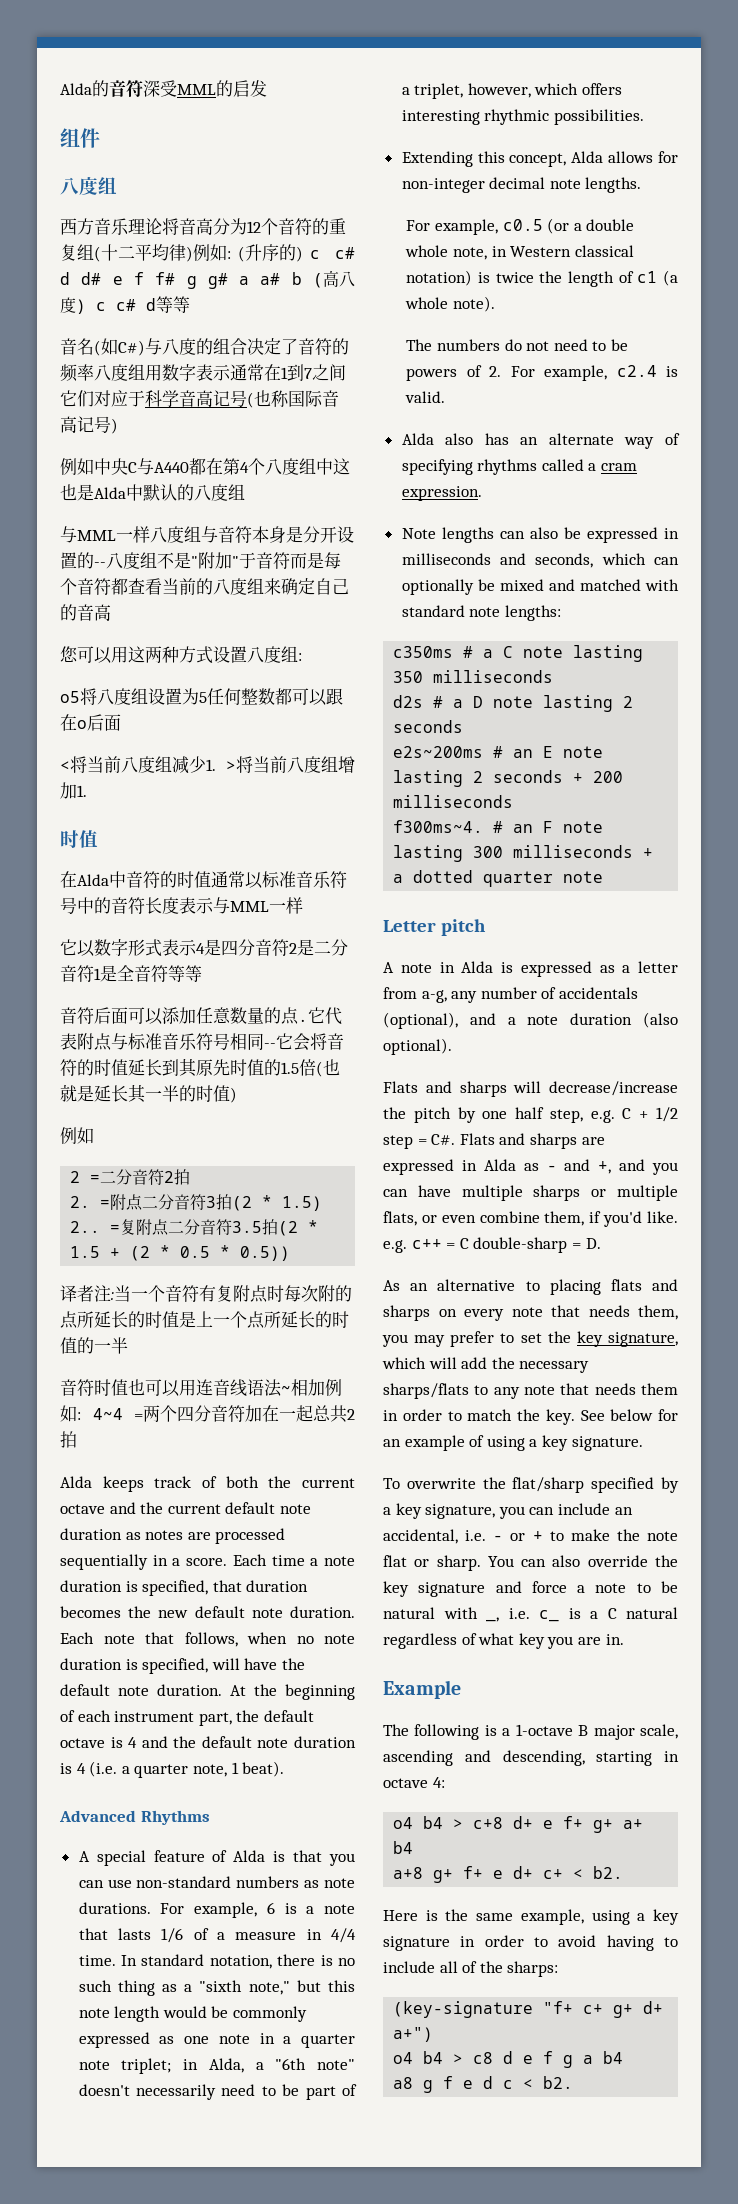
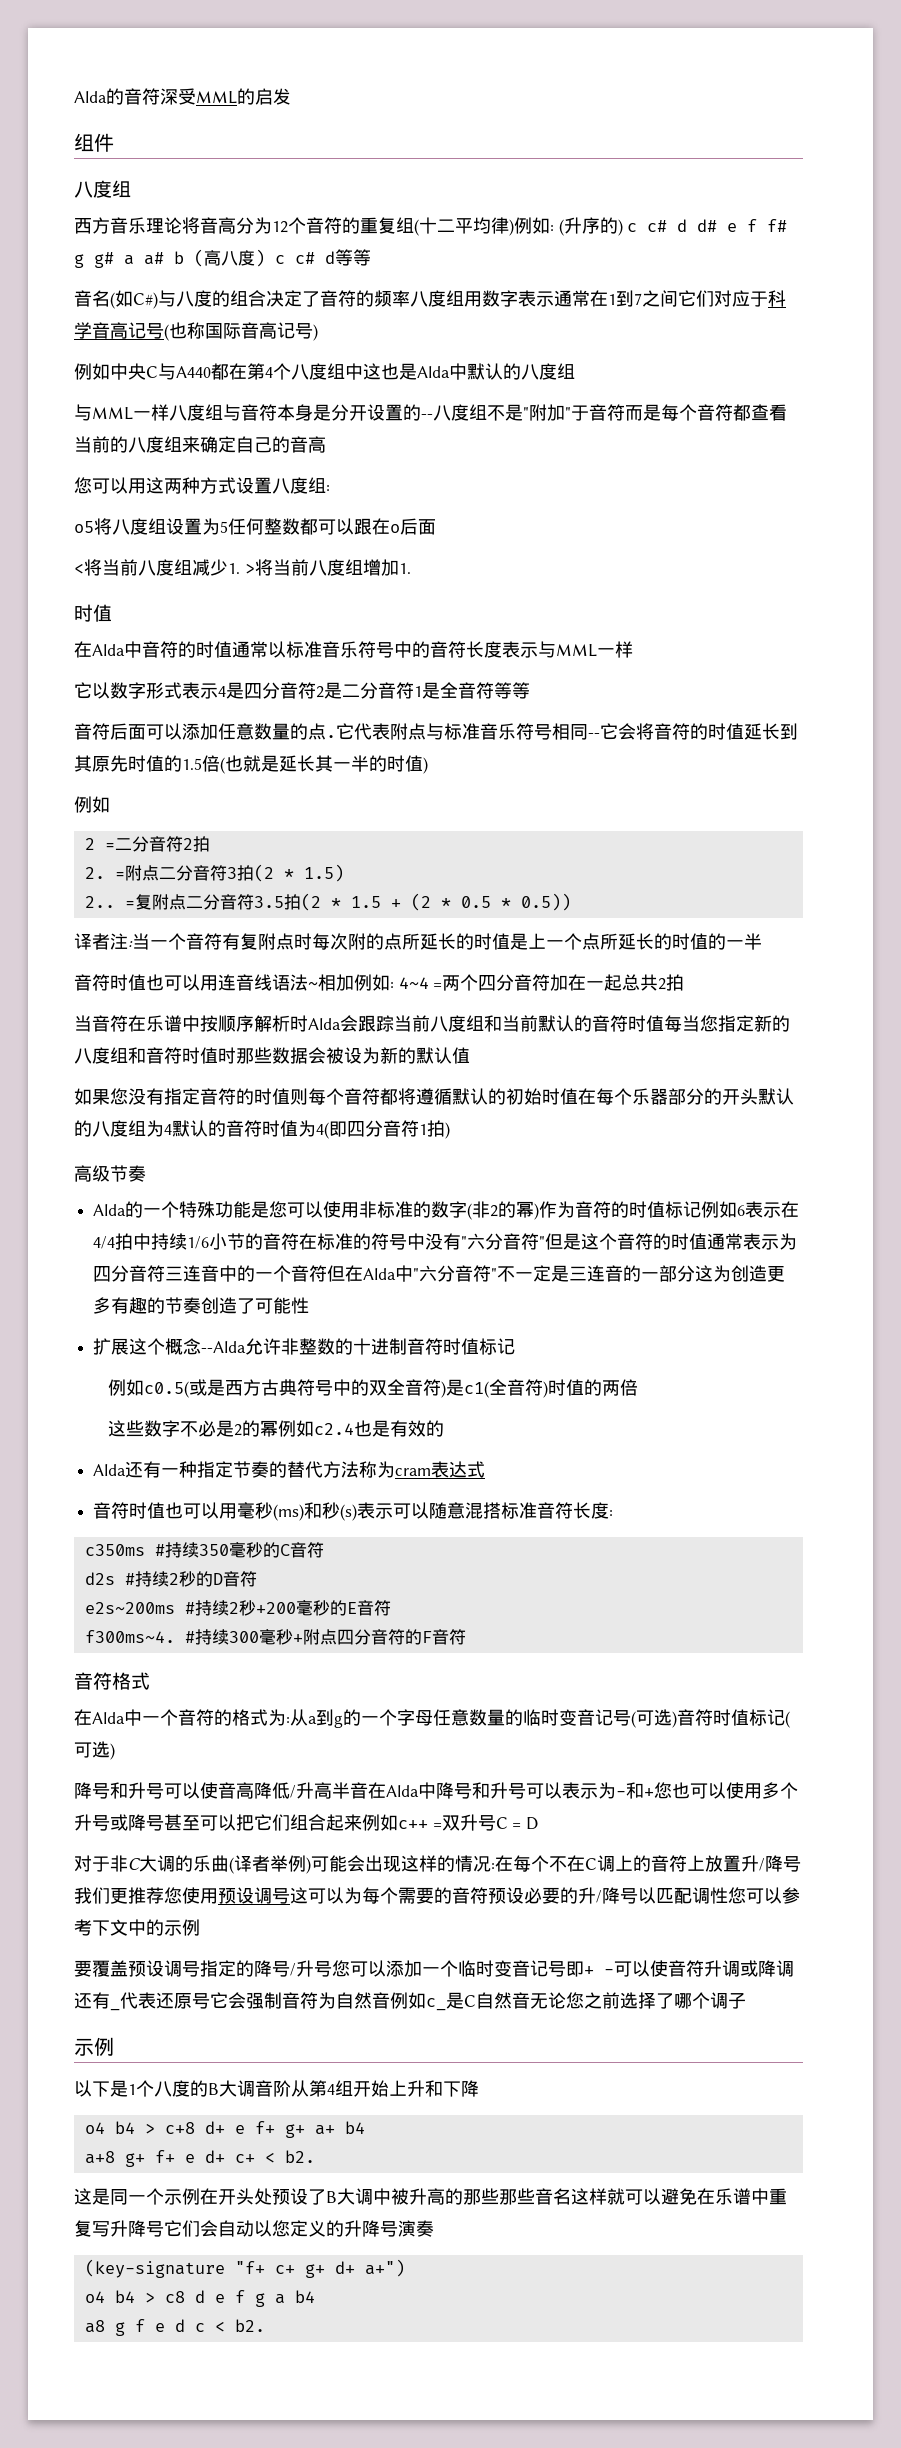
[60,1476,355,1492] [60,1502,311,1514] [60,1528,286,1544] [60,1554,356,1570] [60,1580,309,1596] [60,1606,355,1618] [60,1632,355,1647] [60,1658,305,1674] [60,1684,355,1700] [60,1710,314,1726] [60,1736,356,1748] [60,1761,285,1778] [59,1810,210,1825] [78,1850,355,1866] [78,1876,356,1888] [78,1902,355,1918] [78,1928,356,1943] [78,1954,355,1969] [78,1980,355,1996] [78,2006,308,2022] [78,2032,355,2048] [78,2058,355,2074] [78,2084,357,2100] [401,83,623,99] [401,109,644,125] [401,151,678,167] [401,177,642,193] [406,218,635,235] [405,245,634,260] [406,270,678,287] [405,296,496,312] [406,339,629,351] [406,365,678,381] [405,391,446,403] [401,433,680,449] [401,459,638,475] [401,486,482,501] [401,527,679,543] [401,553,679,568] [401,579,679,595] [401,605,561,621] [393,645,644,662] [393,670,554,683] [393,695,634,712] [393,720,464,733] [393,746,604,758] [393,770,624,787] [393,795,514,808] [393,820,604,833] [393,845,654,862] [393,870,604,887] [383,919,486,936] [383,961,678,977] [383,987,638,1003] [383,1012,678,1029] [383,1038,452,1055] [383,1081,678,1097] [383,1107,678,1123] [383,1133,605,1149] [383,1159,678,1175] [383,1185,678,1201] [383,1211,678,1227] [383,1237,601,1253] [383,1279,678,1295] [383,1305,678,1321] [382,1331,678,1347] [382,1357,590,1373] [383,1383,678,1399] [383,1409,678,1425] [383,1435,643,1451] [383,1477,679,1493] [383,1503,633,1519] [383,1529,678,1544] [383,1555,678,1571] [383,1581,678,1597] [383,1607,678,1622] [383,1633,624,1649] [383,1680,461,1699] [383,1724,678,1740] [383,1750,679,1766] [383,1777,445,1788] Alda keeps track of both the current octave and the current default note duration as notes are processed sequentially in a score. Each time a note duration is specified, that duration becomes the new default note duration. Each note that follows, when no note duration is specified, will have the default note duration. At the beginning of each instrument part, the default octave is 4 and the default note duration is 4 (i.e. a quarter note, 1 beat). // Advanced Rhythms // A special feature of Alda is that you can use non-standard numbers as note durations. For example, 6 is a note that lasts 1/6 of a measure in 4/4 time. In standard notation, there is no such thing as a "sixth note," but this note length would be commonly expressed as one note in a quarter note triplet; in Alda, a "6th note" doesn't necessarily need to be part of a triplet, however, which offers interesting rhythmic possibilities. // Extending this concept, Alda allows for non-integer decimal note lengths. // For example, c0.5 (or a double whole note, in Western classical notation) is twice the length of c1 (a whole note). // The numbers do not need to be powers of 2. For example, c2.4 is valid. // Alda also has an alternate way of specifying rhythms called a cram expression. // Note lengths can also be expressed in milliseconds and seconds, which can optionally be mixed and matched with standard note lengths: // c350ms # a C note lasting 350 milliseconds // d2s # a D note lasting 2 seconds // e2s~200ms # an E note lasting 2 seconds + 200 milliseconds // f300ms~4. # an F note lasting 300 milliseconds + a dotted quarter note // Letter pitch // A note in Alda is expressed as a letter from a-g, any number of accidentals (optional), and a note duration (also optional). // Flats and sharps will decrease/increase the pitch by one half step, e.g. C + 1/2 step = C#. Flats and sharps are expressed in Alda as - and +, and you can have multiple sharps or multiple flats, or even combine them, if you'd like. e.g. c++ = C double-sharp = D. // As an alternative to placing flats and sharps on every note that needs them, you may prefer to set the key signature, which will add the necessary sharps/flats to any note that needs them in order to match the key. See below for an example of using a key signature. // To overwrite the flat/sharp specified by a key signature, you can include an accidental, i.e. - or + to make the note flat or sharp. You can also override the key signature and force a note to be natural with _, i.e. c_ is a C natural regardless of what key you are in. // Example // The following is a 1-octave B major scale, ascending and descending, starting in octave 4: -> [74,1015,790,1032] [74,1047,470,1064] [74,1088,794,1105] [74,1120,450,1139] [74,1165,146,1182] [93,1201,800,1220] [93,1233,798,1250] [93,1265,786,1282] [93,1297,310,1314] [93,1338,516,1355] [108,1379,639,1398] [108,1420,445,1437] [93,1461,486,1478] [93,1502,614,1521] [84,1541,324,1558] [84,1571,257,1587] [84,1599,391,1616] [84,1628,466,1645] [74,1672,150,1690] [74,1709,790,1728] [74,1741,115,1760] [74,1782,798,1799] [74,1814,539,1831] [74,1855,801,1874] [74,1887,800,1904] [74,1919,200,1936] [74,1960,794,1977] [74,1992,746,2011] [74,2037,114,2056] [74,2080,479,2097] 当音符在乐谱中按顺序解析时Alda会跟踪当前八度组和当前默认的音符时值每当您指定新的八度组和音符时值时那些数据会被设为新的默认值 // 如果您没有指定音符的时值则每个音符都将遵循默认的初始时值在每个乐器部分的开头默认的八度组为4默认的音符时值为4(即四分音符1拍) // 高级节奏 // Alda的一个特殊功能是您可以使用非标准的数字(非2的幂)作为音符的时值标记例如6表示在4/4拍中持续1/6小节的音符在标准的符号中没有"六分音符"但是这个音符的时值通常表示为四分音符三连音中的一个音符但在Alda中"六分音符"不一定是三连音的一部分这为创造更多有趣的节奏创造了可能性 // 扩展这个概念--Alda允许非整数的十进制音符时值标记 // 例如c0.5(或是西方古典符号中的双全音符)是c1(全音符)时值的两倍 // 这些数字不必是2的幂例如c2.4也是有效的 // Alda还有一种指定节奏的替代方法称为cram表达式 // 音符时值也可以用毫秒(ms)和秒(s)表示可以随意混搭标准音符长度: // c350ms #持续350毫秒的C音符 // d2s #持续2秒的D音符 // e2s~200ms #持续2秒+200毫秒的E音符 // f300ms~4. #持续300毫秒+附点四分音符的F音符 // 音符格式 // 在Alda中一个音符的格式为:从a到g的一个字母任意数量的临时变音记号(可选)音符时值标记(可选) // 降号和升号可以使音高降低/升高半音在Alda中降号和升号可以表示为-和+您也可以使用多个升号或降号甚至可以把它们组合起来例如c++ =双升号C = D // 对于非C大调的乐曲(译者举例)可能会出现这样的情况:在每个不在C调上的音符上放置升/降号我们更推荐您使用预设调号这可以为每个需要的音符预设必要的升/降号以匹配调性您可以参考下文中的示例 // 要覆盖预设调号指定的降号/升号您可以添加一个临时变音记号即+ -可以使音符升调或降调还有_代表还原号它会强制音符为自然音例如c_是C自然音无论您之前选择了哪个调子 // 示例 // 以下是1个八度的B大调音阶从第4组开始上升和下降
[383,1909,679,1925] [383,1935,678,1951] [383,1961,559,1977] Here is the same example, using a key signature in order to avoid having to include all of the sharps: -> [74,2188,787,2205] [74,2220,434,2237] 这是同一个示例在开头处预设了B大调中被升高的那些那些音名这样就可以避免在乐谱中重复写升降号它们会自动以您定义的升降号演奏

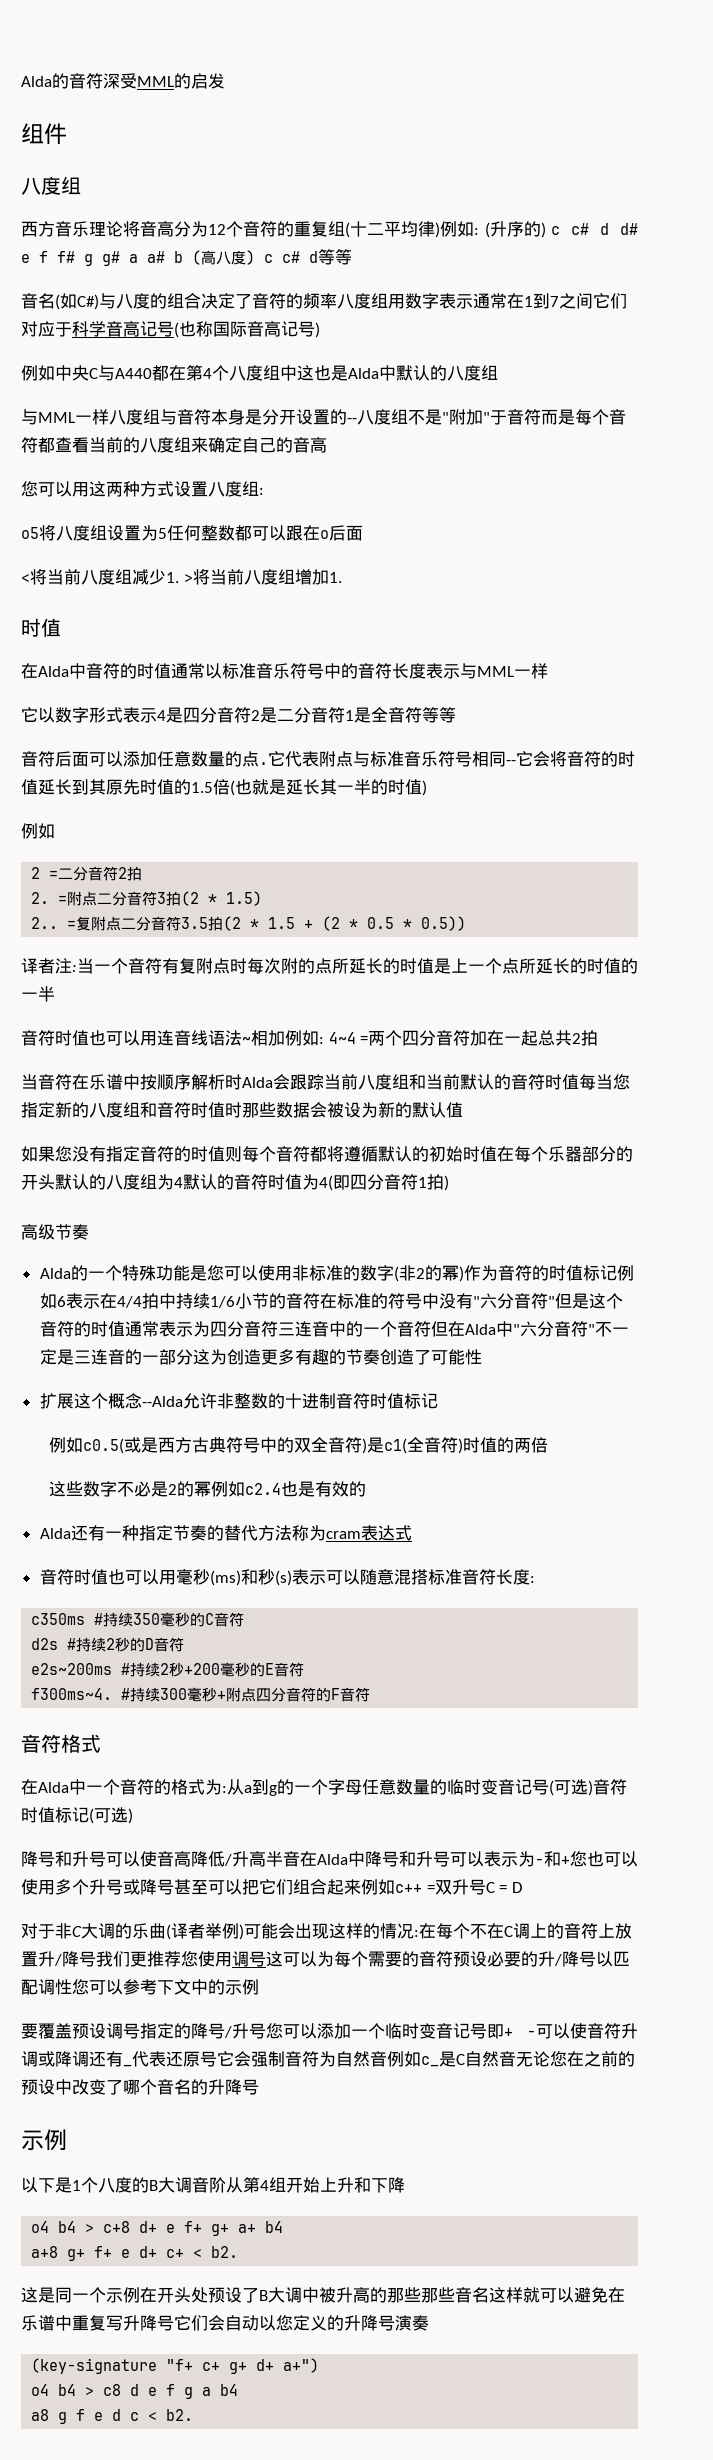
[218,1887,254,1904] 预设 -> (232, 1959) none
[584,1992,746,2009] 之前选择了哪个调子 -> [567,2051,635,2067] [21,2079,259,2095] 在之前的预设中改变了哪个音名的升降号

